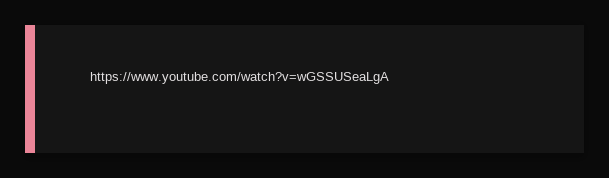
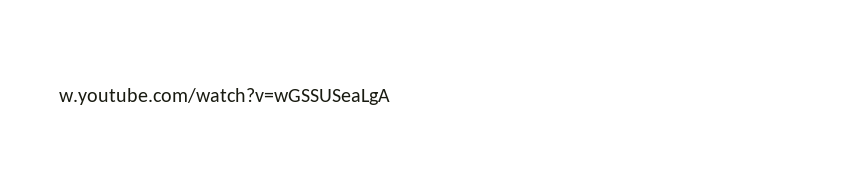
[90,72,389,84] https://www.youtube.com/watch?v=wGSSUSeaLgA -> [59,88,390,105] w.youtube.com/watch?v=wGSSUSeaLgA

